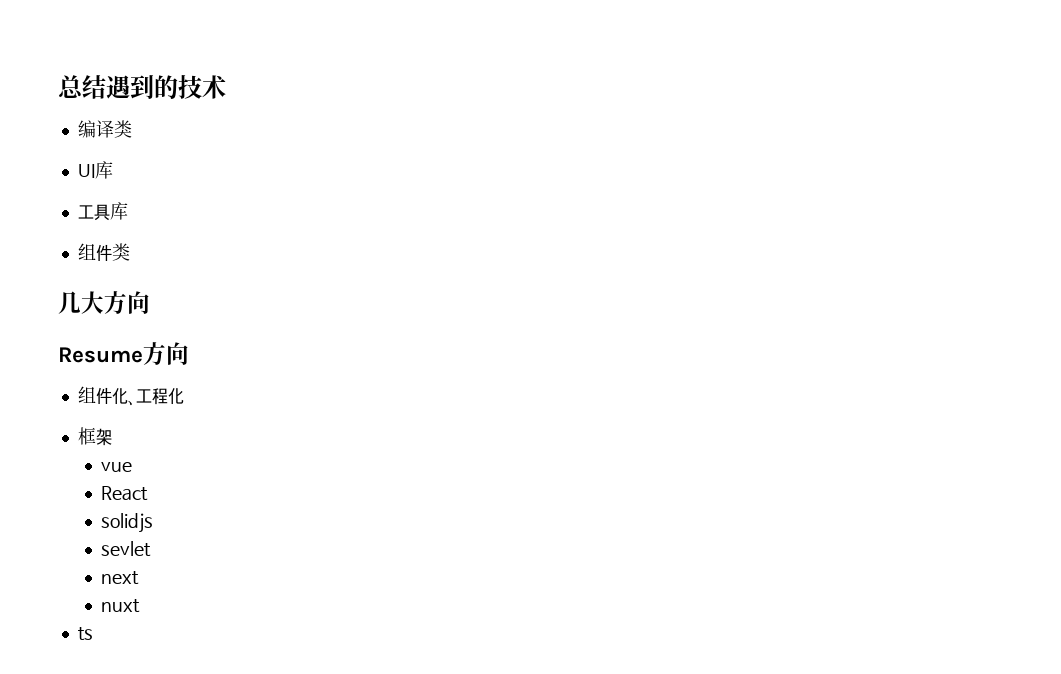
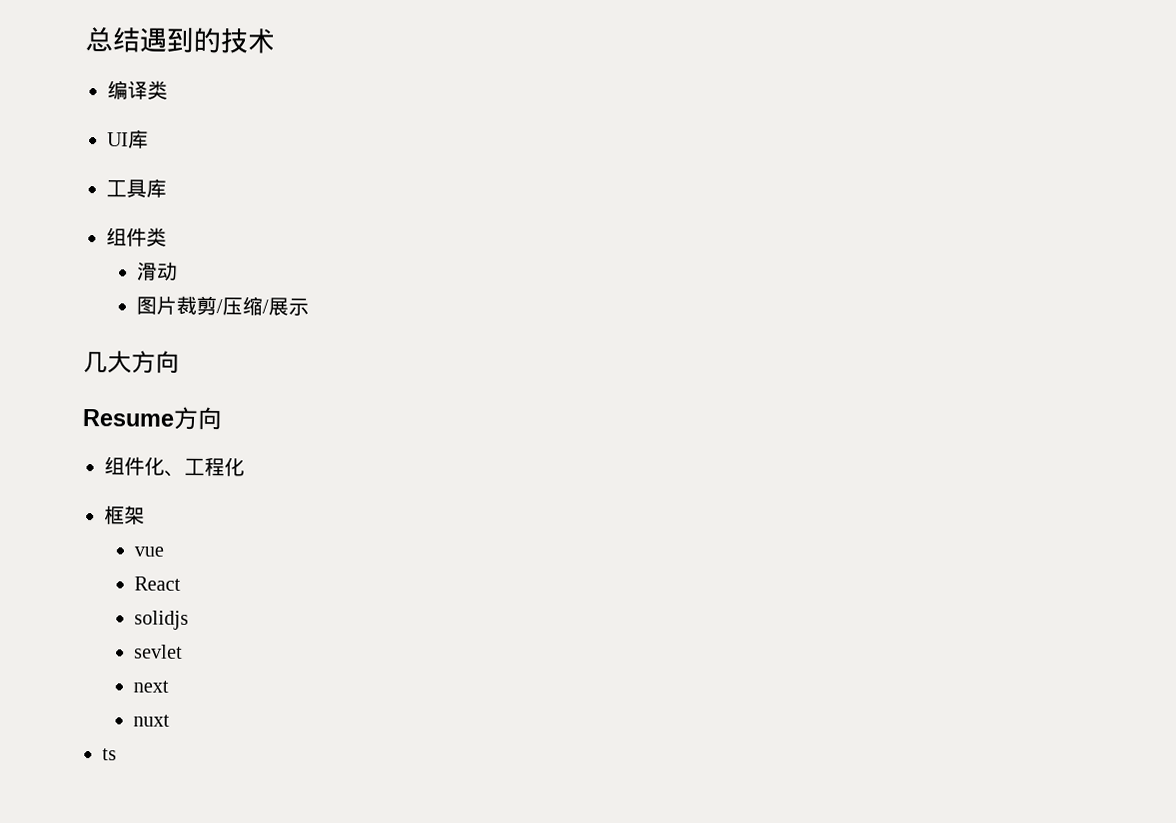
(130, 252) none -> [136,261,178,281] [135,295,309,316] // 滑动 // 图片裁剪/压缩/展示

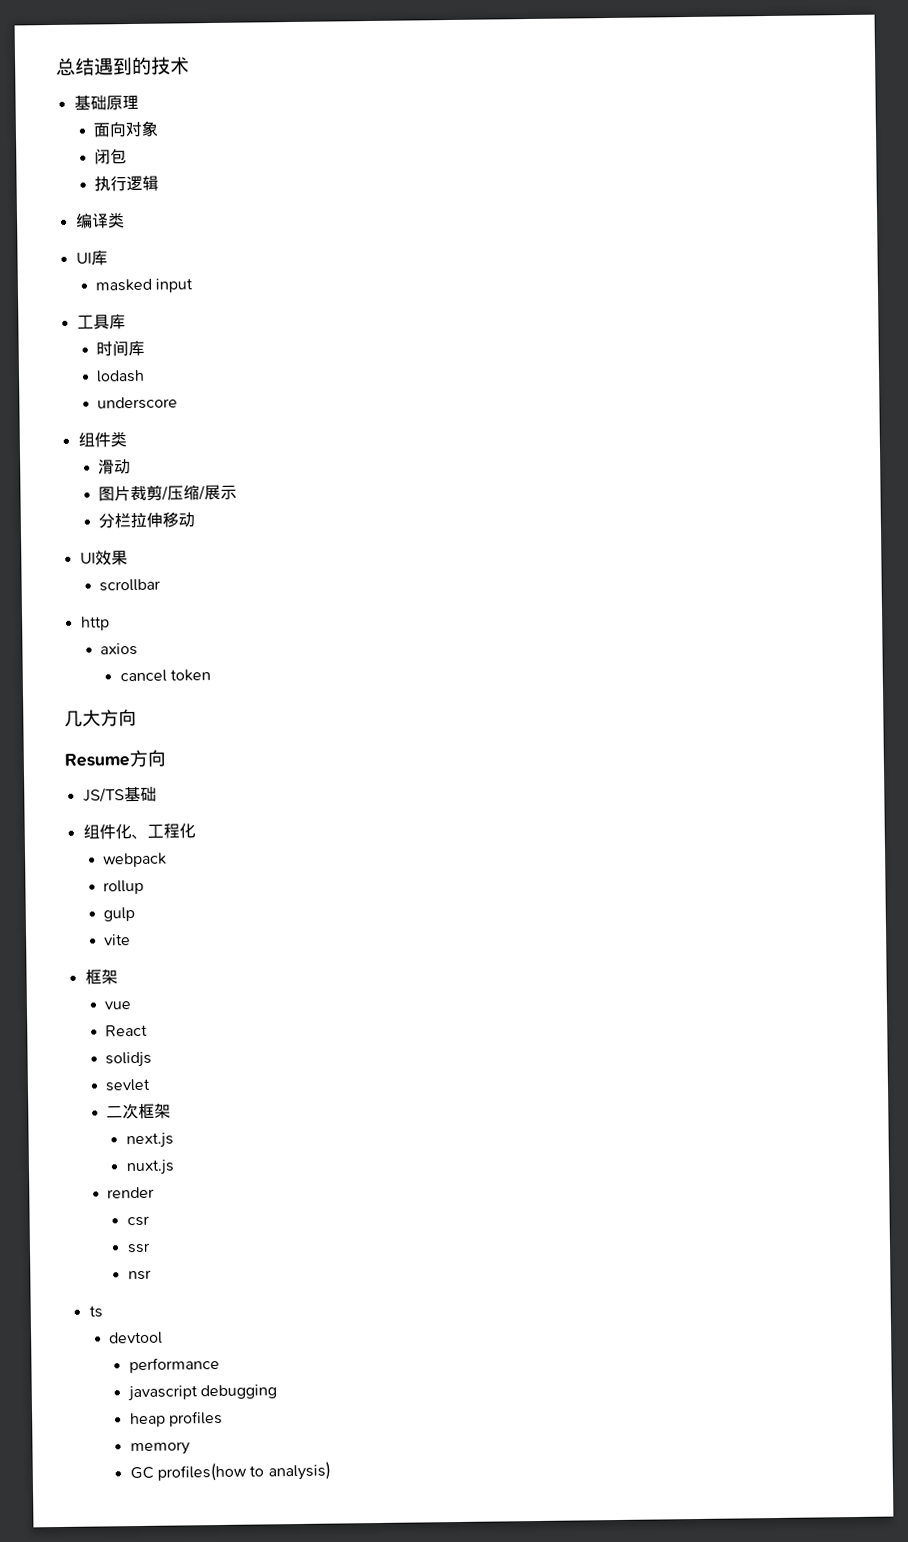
(275, 41) none -> [73,94,139,111] [93,120,160,138] [94,148,128,165] [94,175,160,192] // 基础原理 // 面向对象 // 闭包 // 执行逻辑
(149, 139) none -> [95,278,194,293] // masked input
(167, 188) none -> [96,340,146,357] [96,369,146,383] [97,396,179,410] // 时间库 // lodash // underscore
(309, 306) none -> [98,512,196,529] [79,550,128,566] [99,578,162,592] [80,616,110,631] [100,642,139,656] [119,669,212,683] // 分栏拉伸移动 // UI效果 // scrollbar // http // axios // cancel token
(223, 418) none -> [82,786,157,803] // JS/TS基础
(245, 467) none -> [103,852,168,868] [103,879,145,895] [103,907,136,922] [104,934,132,946] // webpack // rollup // gulp // vite
[132,680,169,693] [132,714,170,727] [102,748,117,761] next // nuxt // ts -> [106,1102,172,1120] [125,1132,174,1149] [125,1159,175,1176] [107,1186,156,1199] [126,1215,150,1227] [126,1242,151,1254] [127,1269,152,1281] [88,1305,103,1318] [109,1331,164,1345] [128,1356,220,1374] [126,1384,278,1402] [129,1410,224,1428] [129,1441,190,1456] [129,1461,331,1482] 二次框架 // next.js // nuxt.js // render // csr // ssr // nsr // ts // devtool // performance // javascript debugging // heap profiles // memory // GC profiles(how to analysis)

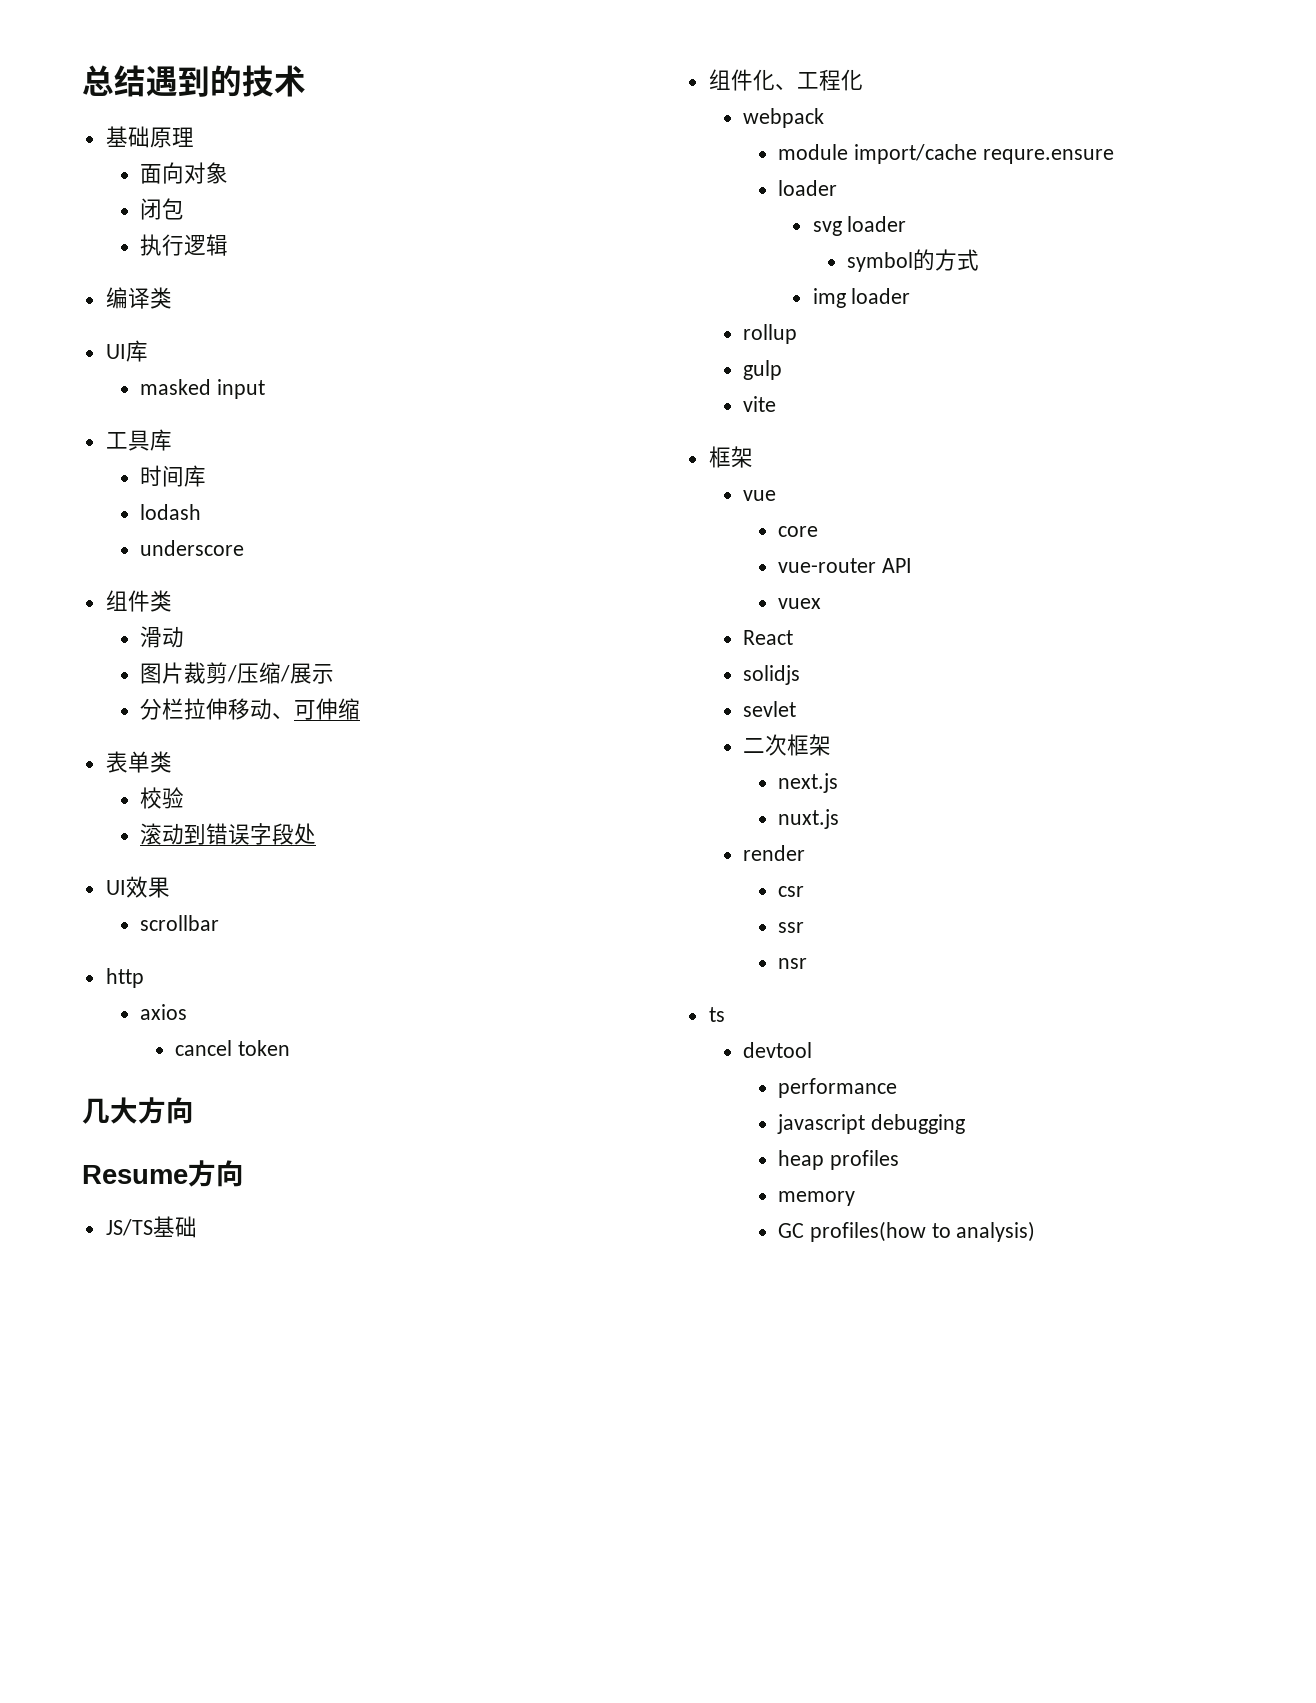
(196, 520) none -> [272,698,361,720] [105,751,172,773] [140,787,185,809] [140,823,317,845] 、可伸缩 // 表单类 // 校验 // 滚动到错误字段处
(168, 860) none -> [777,144,1114,164] [777,180,837,196] [812,216,907,236] [847,249,980,272] [812,288,911,308] // module import/cache requre.ensure // loader // svg loader // symbol的方式 // img loader
(132, 1005) none -> [777,526,818,537] [777,558,912,573] [777,598,821,609] // core // vue-router API // vuex

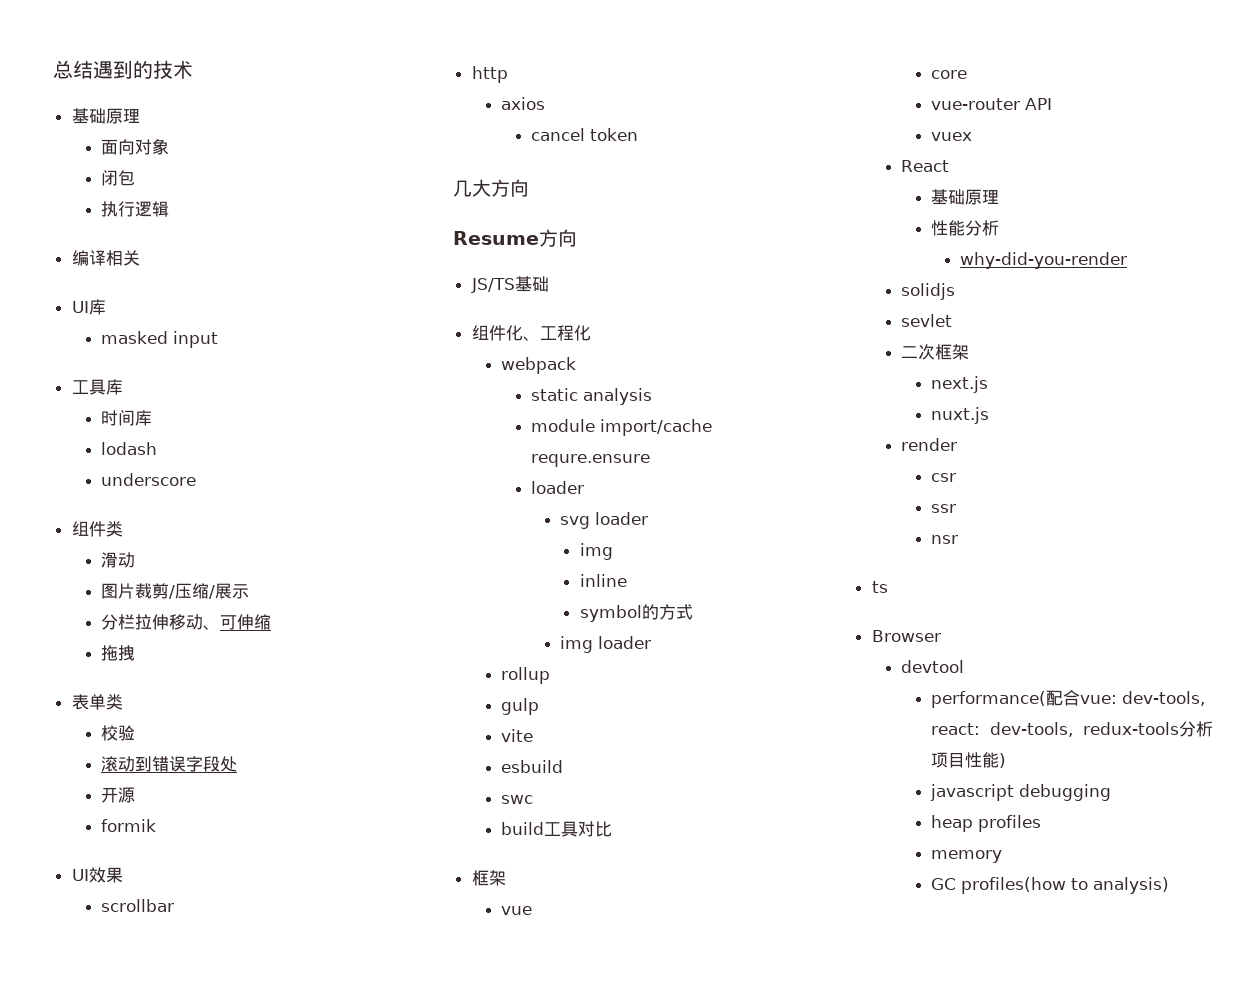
[149,287,172,309] 类 -> [105,250,140,266] 相关
(361, 709) none -> [101,645,136,661] // 拖拽
(317, 834) none -> [101,787,136,803] [101,819,157,832] // 开源 // formik
(825, 118) none -> [530,388,652,405] // static analysis
(907, 224) none -> [579,543,613,560] [579,574,627,587] // img // inline
(777, 404) none -> [501,760,564,773] [501,795,534,804] [501,821,613,837] // esbuild // swc // build工具对比
(794, 637) none -> [930,189,999,205] [930,220,999,236] [960,252,1128,269] // 基础原理 // 性能分析 // why-did-you-render
(725, 1014) none -> [871,630,941,642] // Browser
[777,1078,897,1098] performance -> [930,690,1205,708] [930,721,1213,737] [930,752,1006,768] performance(配合vue: dev-tools, react: dev-tools, redux-tools分析项目性能)

